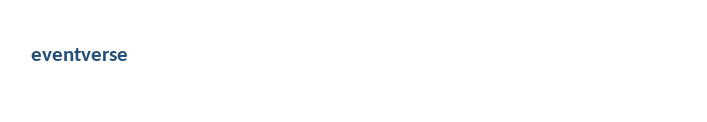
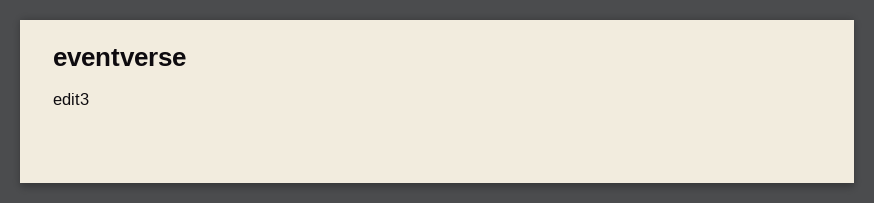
(128, 54) none -> [53,93,89,105] // edit3

